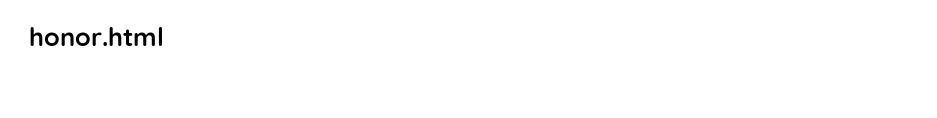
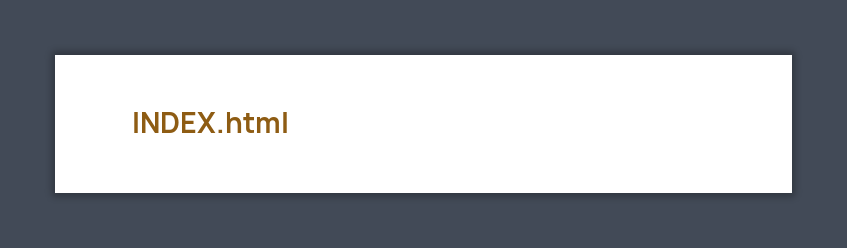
[29,27,164,46] honor.html -> [132,112,289,133] INDEX.html

